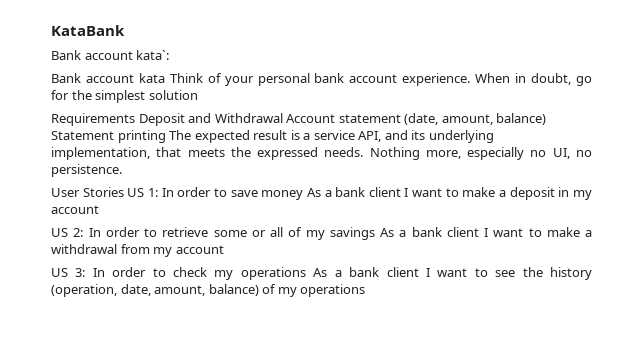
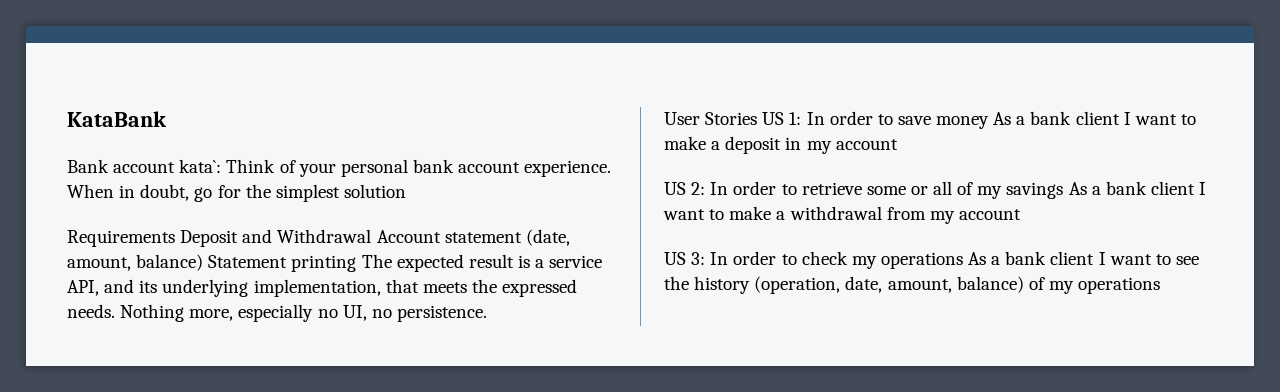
[51,73,165,83] // Bank account kata -> (222, 166) none

